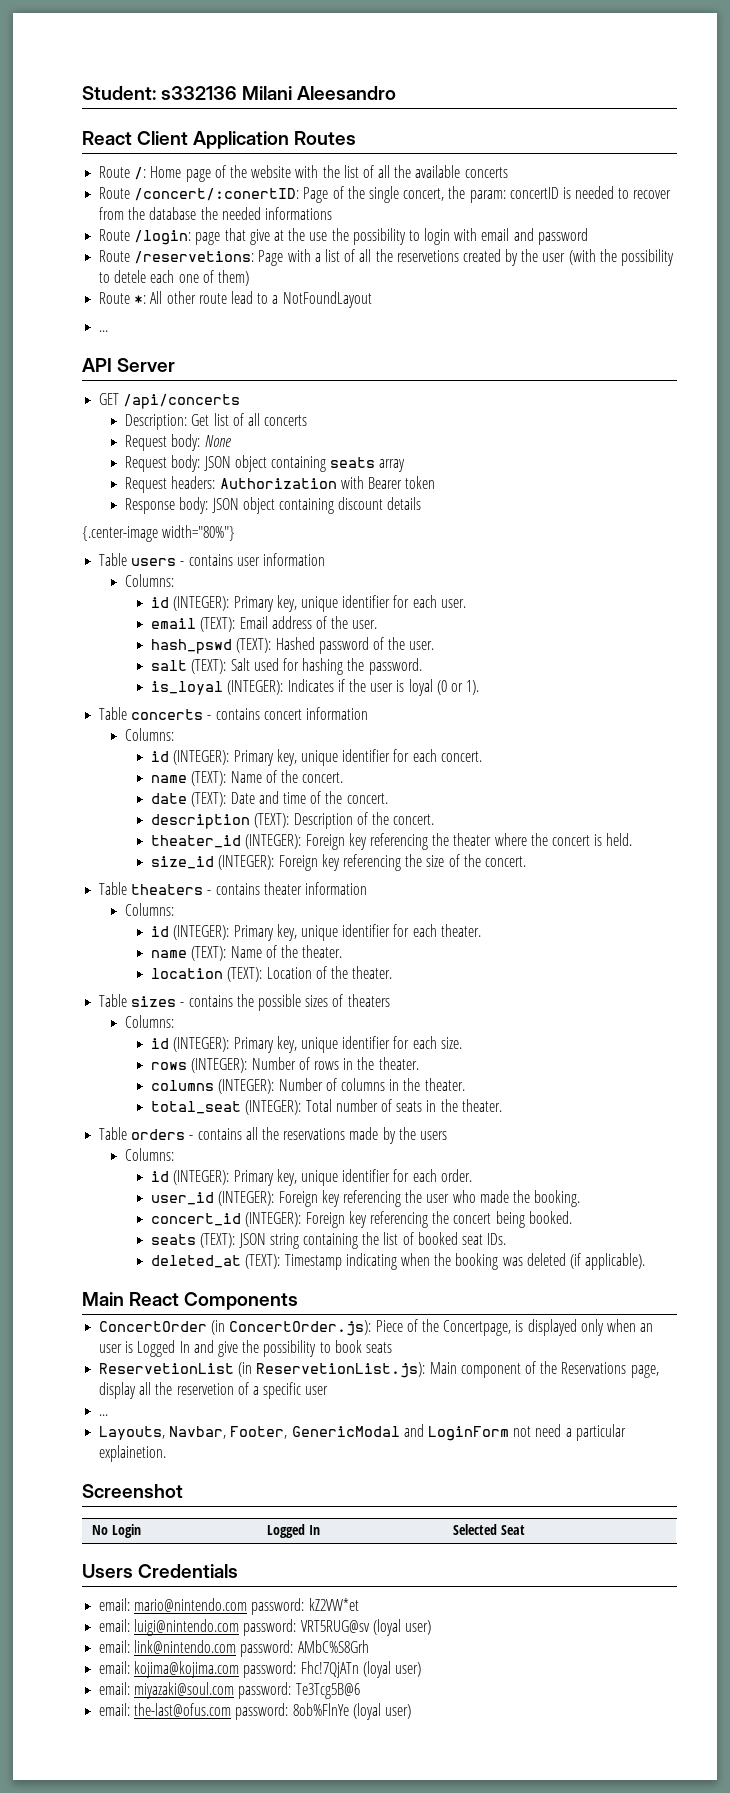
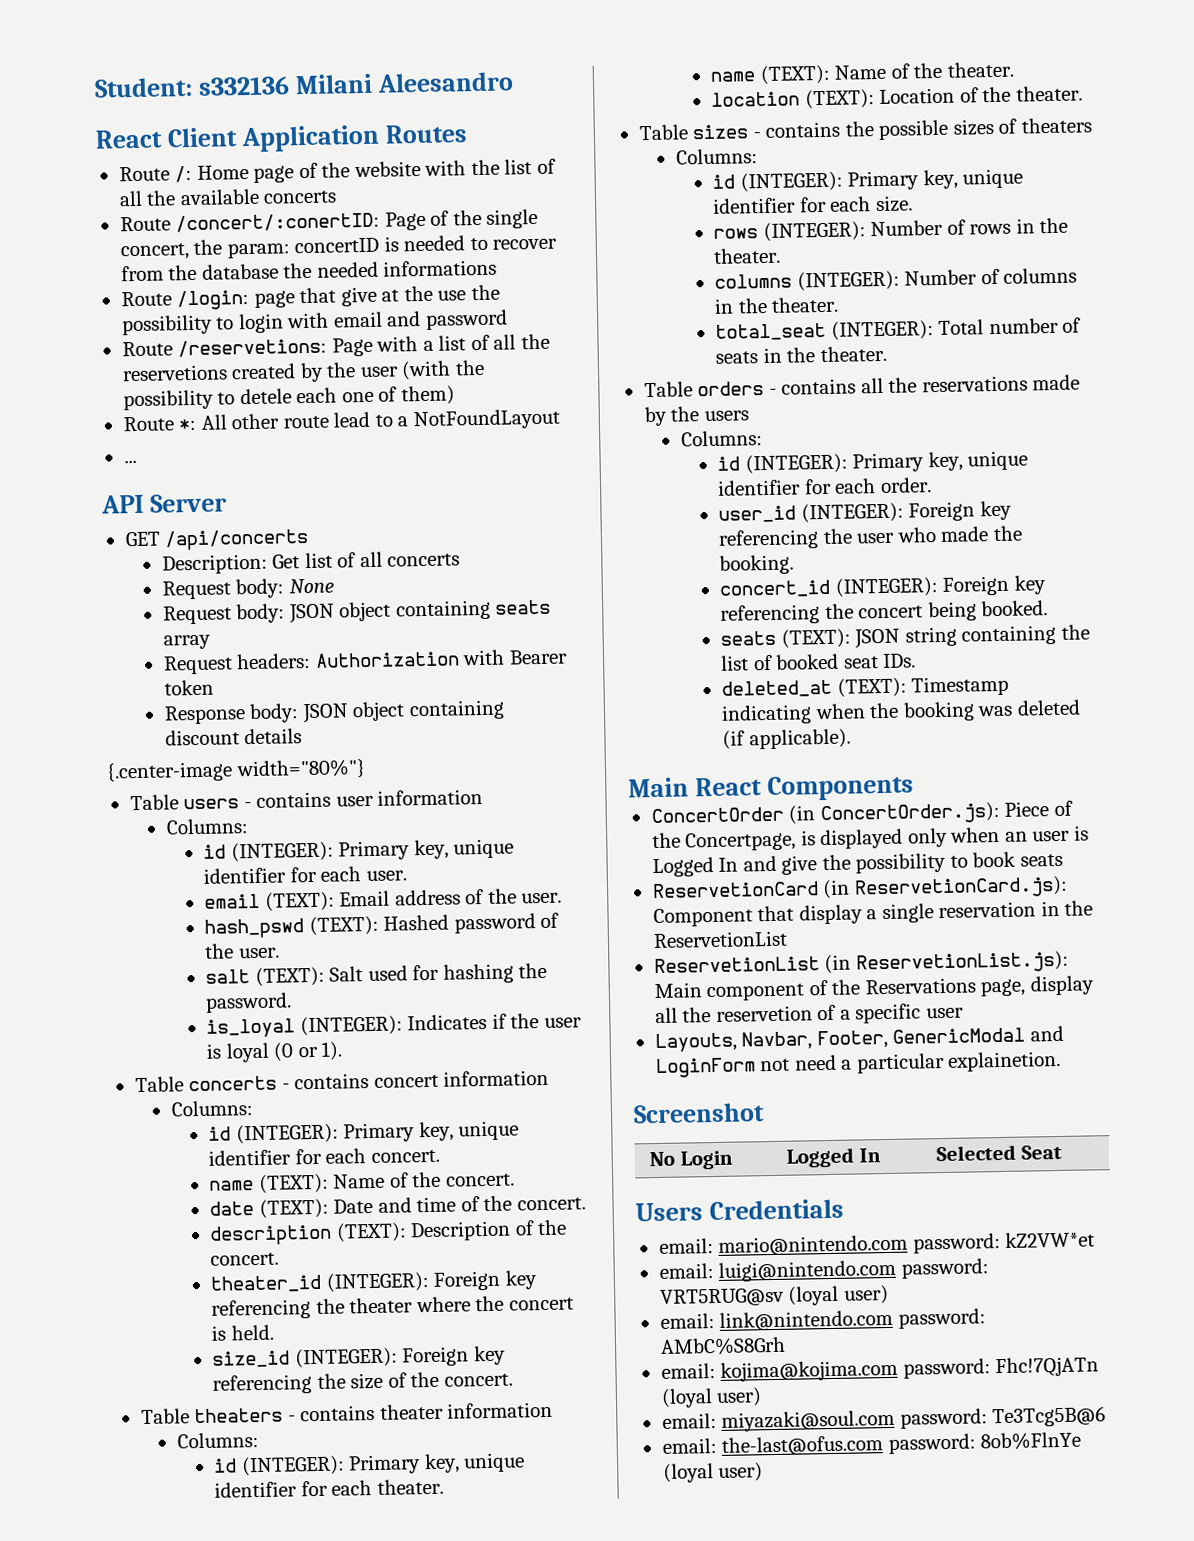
(392, 1347) none -> [651,875,1068,900] [652,900,1094,928] [652,930,788,949] // ReservetionCard (in ReservetionCard.js): Component that display a single reservation in the ReservetionList
[99,1414,109,1416] // ... -> (964, 1013) none

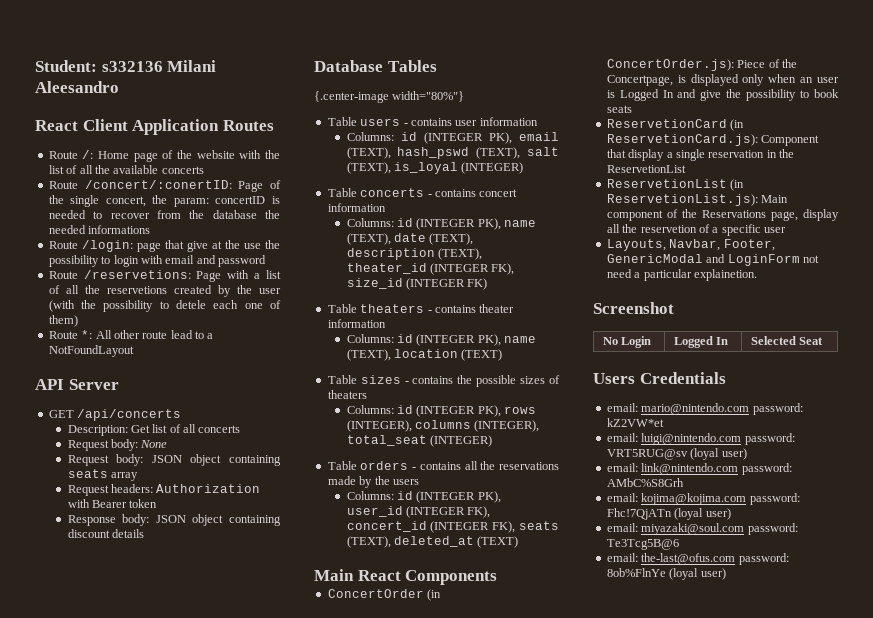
[123,459,137,464] // ... -> (134, 351) none
(303, 736) none -> [314,60,437,72] // Database Tables
[203,838,515,863] [203,866,407,884] [204,888,563,912] [204,912,560,939] [204,943,280,959] [205,962,548,988] [205,992,293,1013] [206,1013,582,1038] [206,1041,344,1063] // id (INTEGER): Primary key, unique identifier for each user. // email (TEXT): Email address of the user. // hash_pswd (TEXT): Hashed password of the user. // salt (TEXT): Salt used for hashing the password. // is_loyal (INTEGER): Indicates if the user is loyal (0 or 1). -> [400,132,559,144] [346,147,559,159] [346,162,524,174] id (INTEGER PK), email (TEXT), hash_pswd (TEXT), salt (TEXT), is_loyal (INTEGER)
[208,1120,520,1145] [208,1148,440,1166] [209,1171,515,1194] [209,1195,586,1219] [209,1219,568,1246] [210,1252,280,1266] [210,1270,538,1293] [211,1295,574,1320] [211,1324,274,1341] [212,1345,506,1369] [212,1371,513,1395] // id (INTEGER): Primary key, unique identifier for each concert. // name (TEXT): Name of the concert. // date (TEXT): Date and time of the concert. // description (TEXT): Description of the concert. // theater_id (INTEGER): Foreign key referencing the theater where the concert is held. // size_id (INTEGER): Foreign key referencing the size of the concert. -> [396,218,537,230] [346,233,474,245] [346,248,482,260] [346,263,515,275] [346,278,488,290] id (INTEGER PK), name (TEXT), date (TEXT), description (TEXT), theater_id (INTEGER FK), size_id (INTEGER FK)
[213,1452,526,1477] [214,1478,444,1498] [710,61,1014,86] [711,85,1083,110] // id (INTEGER): Primary key, unique identifier for each theater. // name (TEXT): Name of the theater. // location (TEXT): Location of the theater. -> [396,334,537,346] [346,349,503,361] id (INTEGER PK), name (TEXT), location (TEXT)
[712,168,1024,193] [713,195,913,214] [713,217,1069,243] [713,247,782,264] [714,267,1078,292] [714,296,840,314] [715,317,1082,341] [715,345,887,364] // id (INTEGER): Primary key, unique identifier for each size. // rows (INTEGER): Number of rows in the theater. // columns (INTEGER): Number of columns in the theater. // total_seat (INTEGER): Total number of seats in the theater. -> [396,405,537,417] [346,420,540,432] [346,435,492,447] id (INTEGER PK), rows (INTEGER), columns (INTEGER), total_seat (INTEGER)
[717,450,1029,475] [717,477,932,496] [718,500,1012,524] [718,525,1023,550] [719,554,795,575] [719,575,1046,598] [720,600,1049,625] [720,624,1090,649] [721,653,917,671] [721,675,1010,698] [721,699,1081,725] [722,728,851,750] // id (INTEGER): Primary key, unique identifier for each order. // user_id (INTEGER): Foreign key referencing the user who made the booking. // concert_id (INTEGER): Foreign key referencing the concert being booked. // seats (TEXT): JSON string containing the list of booked seat IDs. // deleted_at (TEXT): Timestamp indicating when the booking was deleted (if applicable). -> [396,491,501,503] [346,506,491,518] [346,521,559,533] [346,536,519,548] id (INTEGER PK), user_id (INTEGER FK), concert_id (INTEGER FK), seats (TEXT), deleted_at (TEXT)

